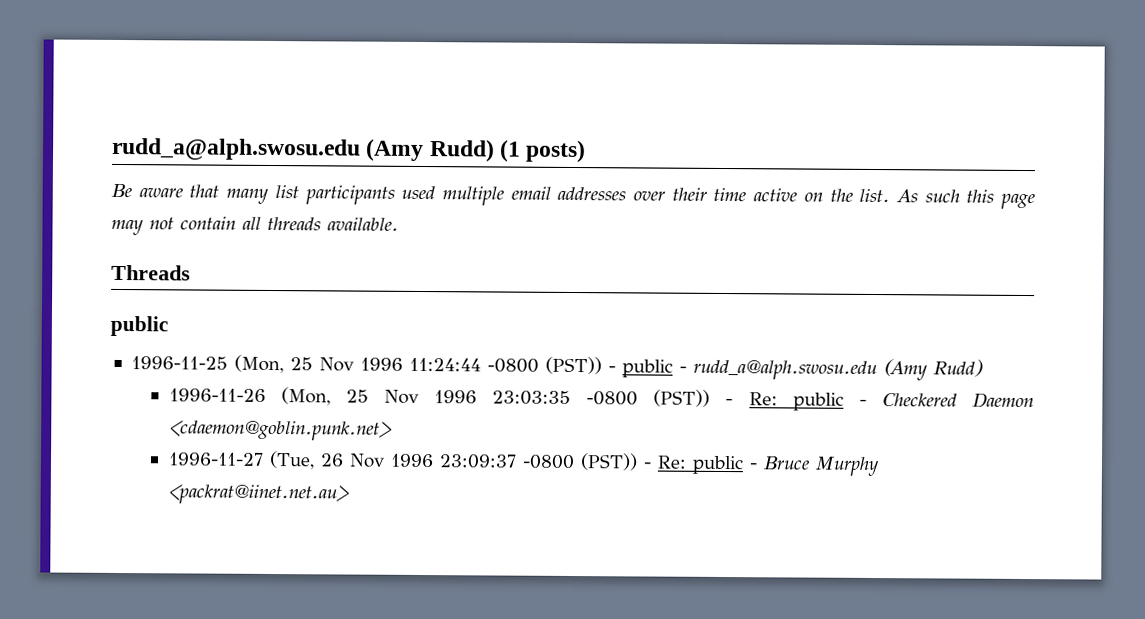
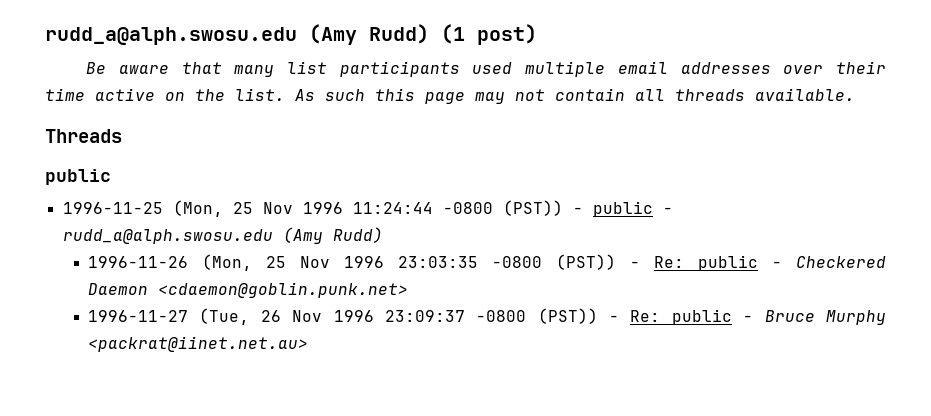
[525,139,587,163] posts) -> [477,24,537,45] post)

